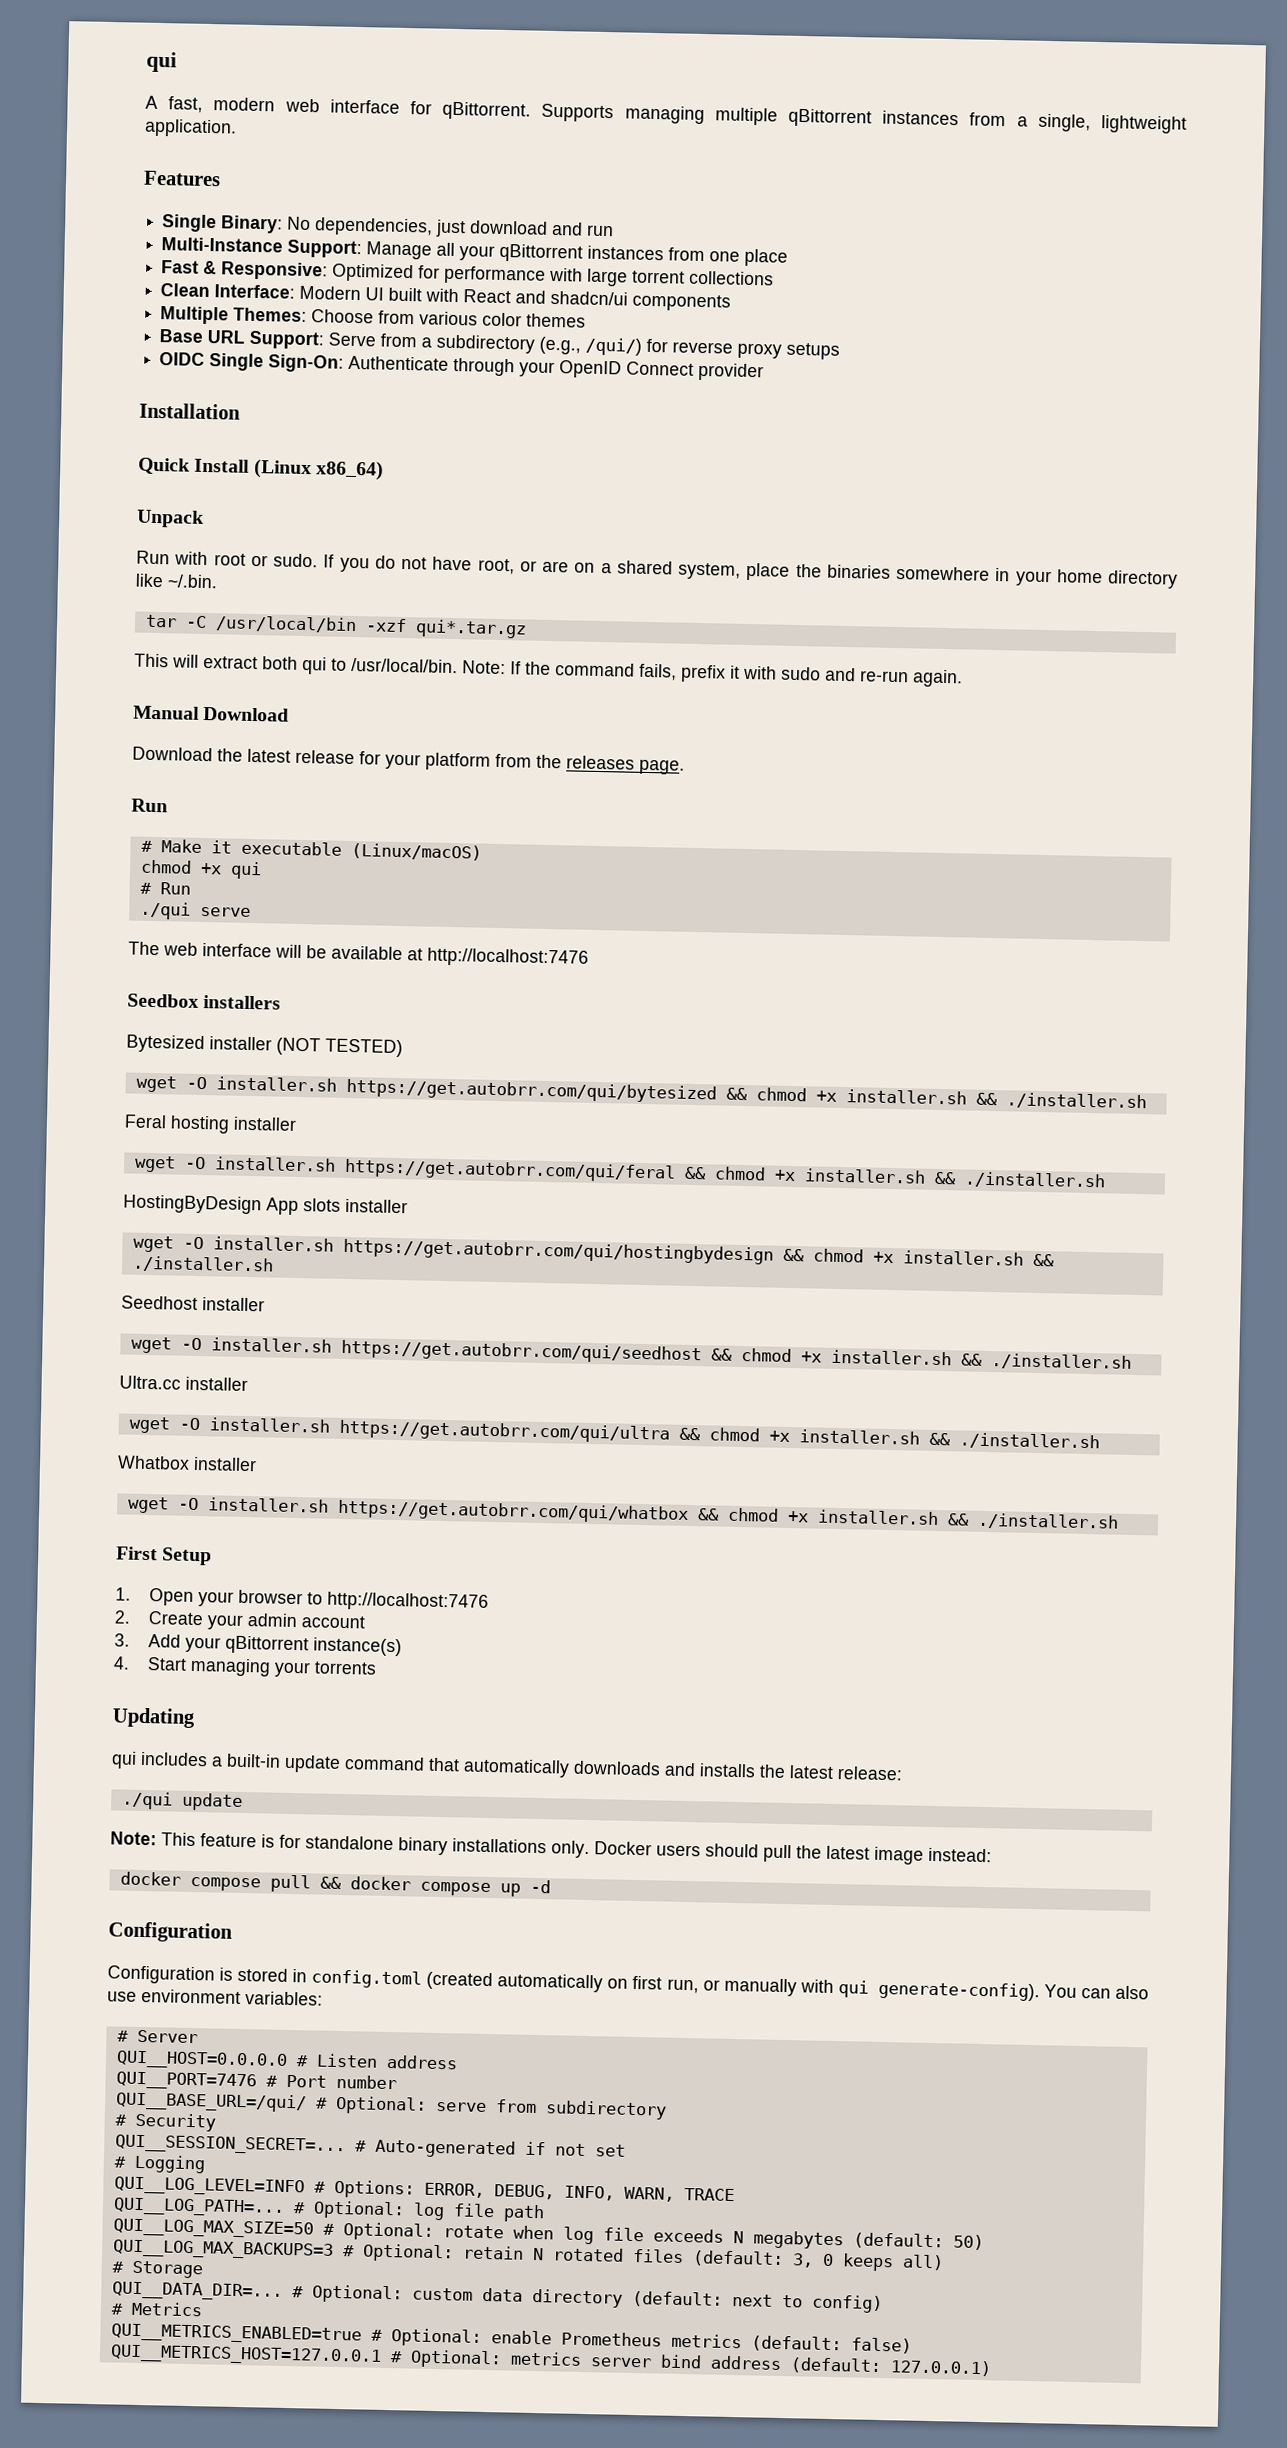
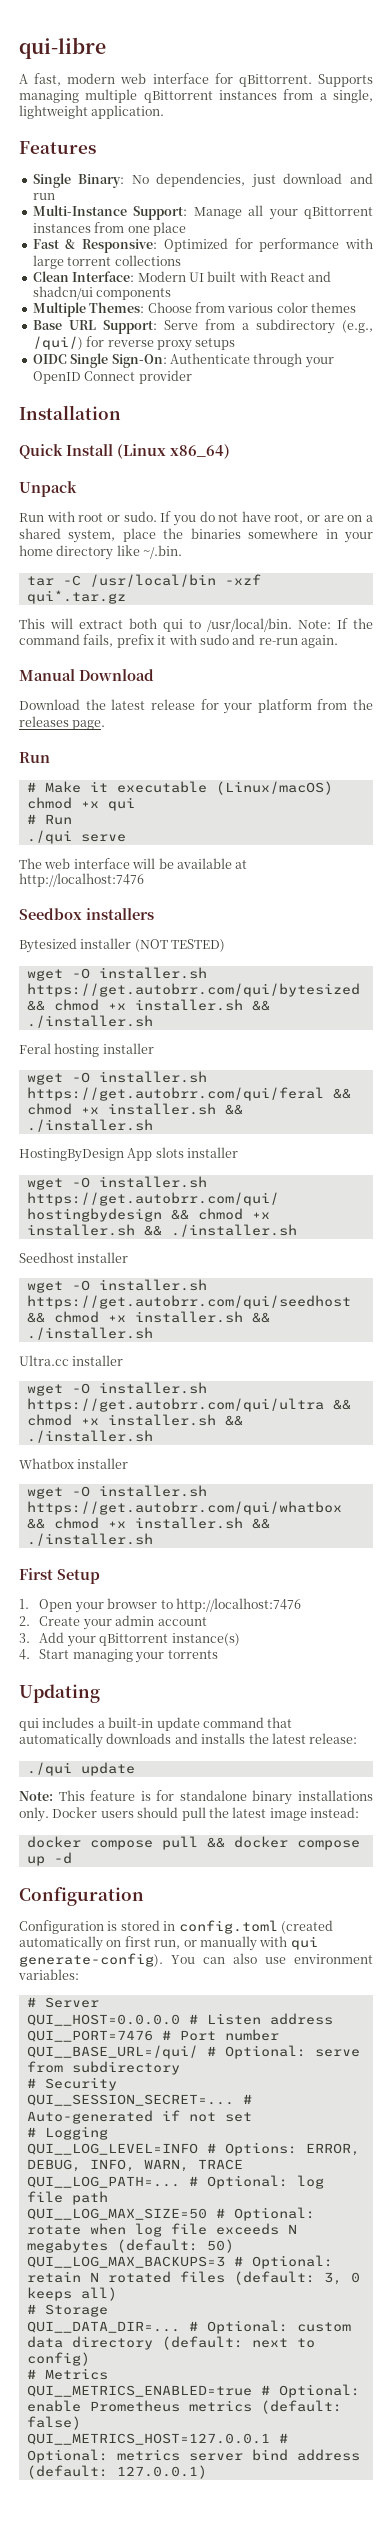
[146,51,177,73] qui -> [19,37,106,59] qui-libre

